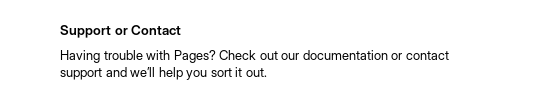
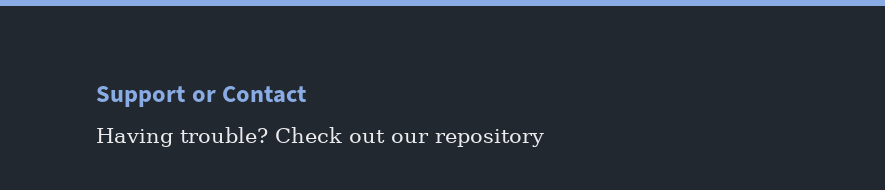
[103,50,449,63] [60,67,267,80] trouble with Pages? Check out our documentation or contact support and we’ll help you sort it out. -> [180,127,544,147] trouble? Check out our repository

